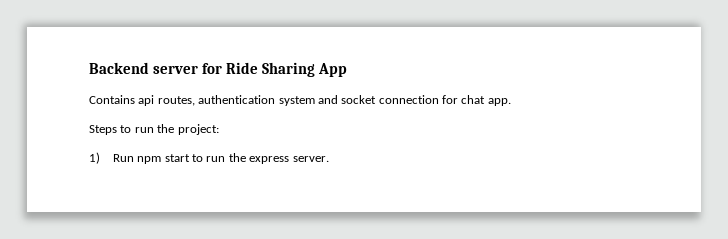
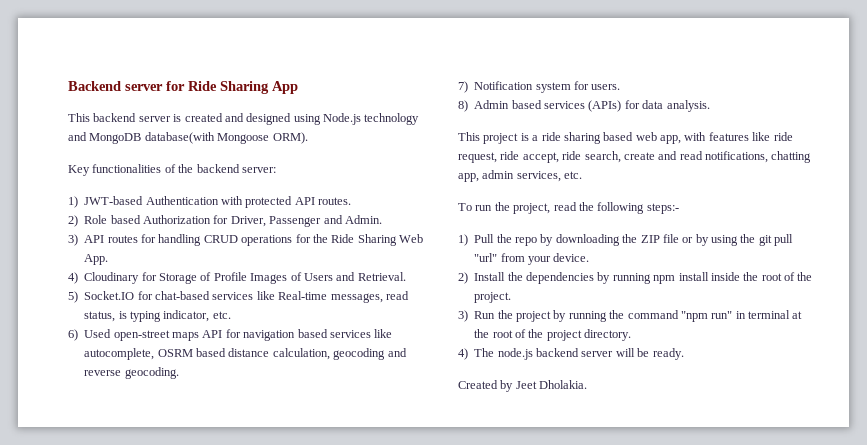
[89,95,511,106] [89,124,219,135] [89,152,329,164] Contains api routes, authentication system and socket connection for chat app. // Steps to run the project: // 1) Run npm start to run the express server. -> [68,113,420,125] [68,132,308,144] [68,164,276,176] [68,196,352,208] [68,215,382,227] [68,234,423,246] [84,254,109,265] [68,272,406,284] [68,291,409,303] [84,310,231,322] [68,329,393,341] [84,348,407,360] [84,367,179,379] [458,81,621,93] [458,100,710,112] [458,132,793,144] [458,151,812,163] [458,170,583,182] [458,202,679,214] [458,234,794,246] [474,253,590,265] [458,272,813,284] [474,292,512,303] [458,310,803,322] [474,329,632,341] [458,348,684,360] [458,380,588,392] This backend server is created and designed using Node.js technology and MongoDB database(with Mongoose ORM). // Key functionalities of the backend server: // 1) JWT-based Authentication with protected API routes. // 2) Role based Authorization for Driver, Passenger and Admin. // 3) API routes for handling CRUD operations for the Ride Sharing Web App. // 4) Cloudinary for Storage of Profile Images of Users and Retrieval. // 5) Socket.IO for chat-based services like Real-time messages, read status, is typing indicator, etc. // 6) Used open-street maps API for navigation based services like autocomplete, OSRM based distance calculation, geocoding and reverse geocoding. // 7) Notification system for users. // 8) Admin based services (APIs) for data analysis. // This project is a ride sharing based web app, with features like ride request, ride accept, ride search, create and read notifications, chatting app, admin services, etc. // To run the project, read the following steps:- // 1) Pull the repo by downloading the ZIP file or by using the git pull "url" from your device. // 2) Install the dependencies by running npm install inside the root of the project. // 3) Run the project by running the command "npm run" in terminal at the root of the project directory. // 4) The node.js backend server will be ready. // Created by Jeet Dholakia.

